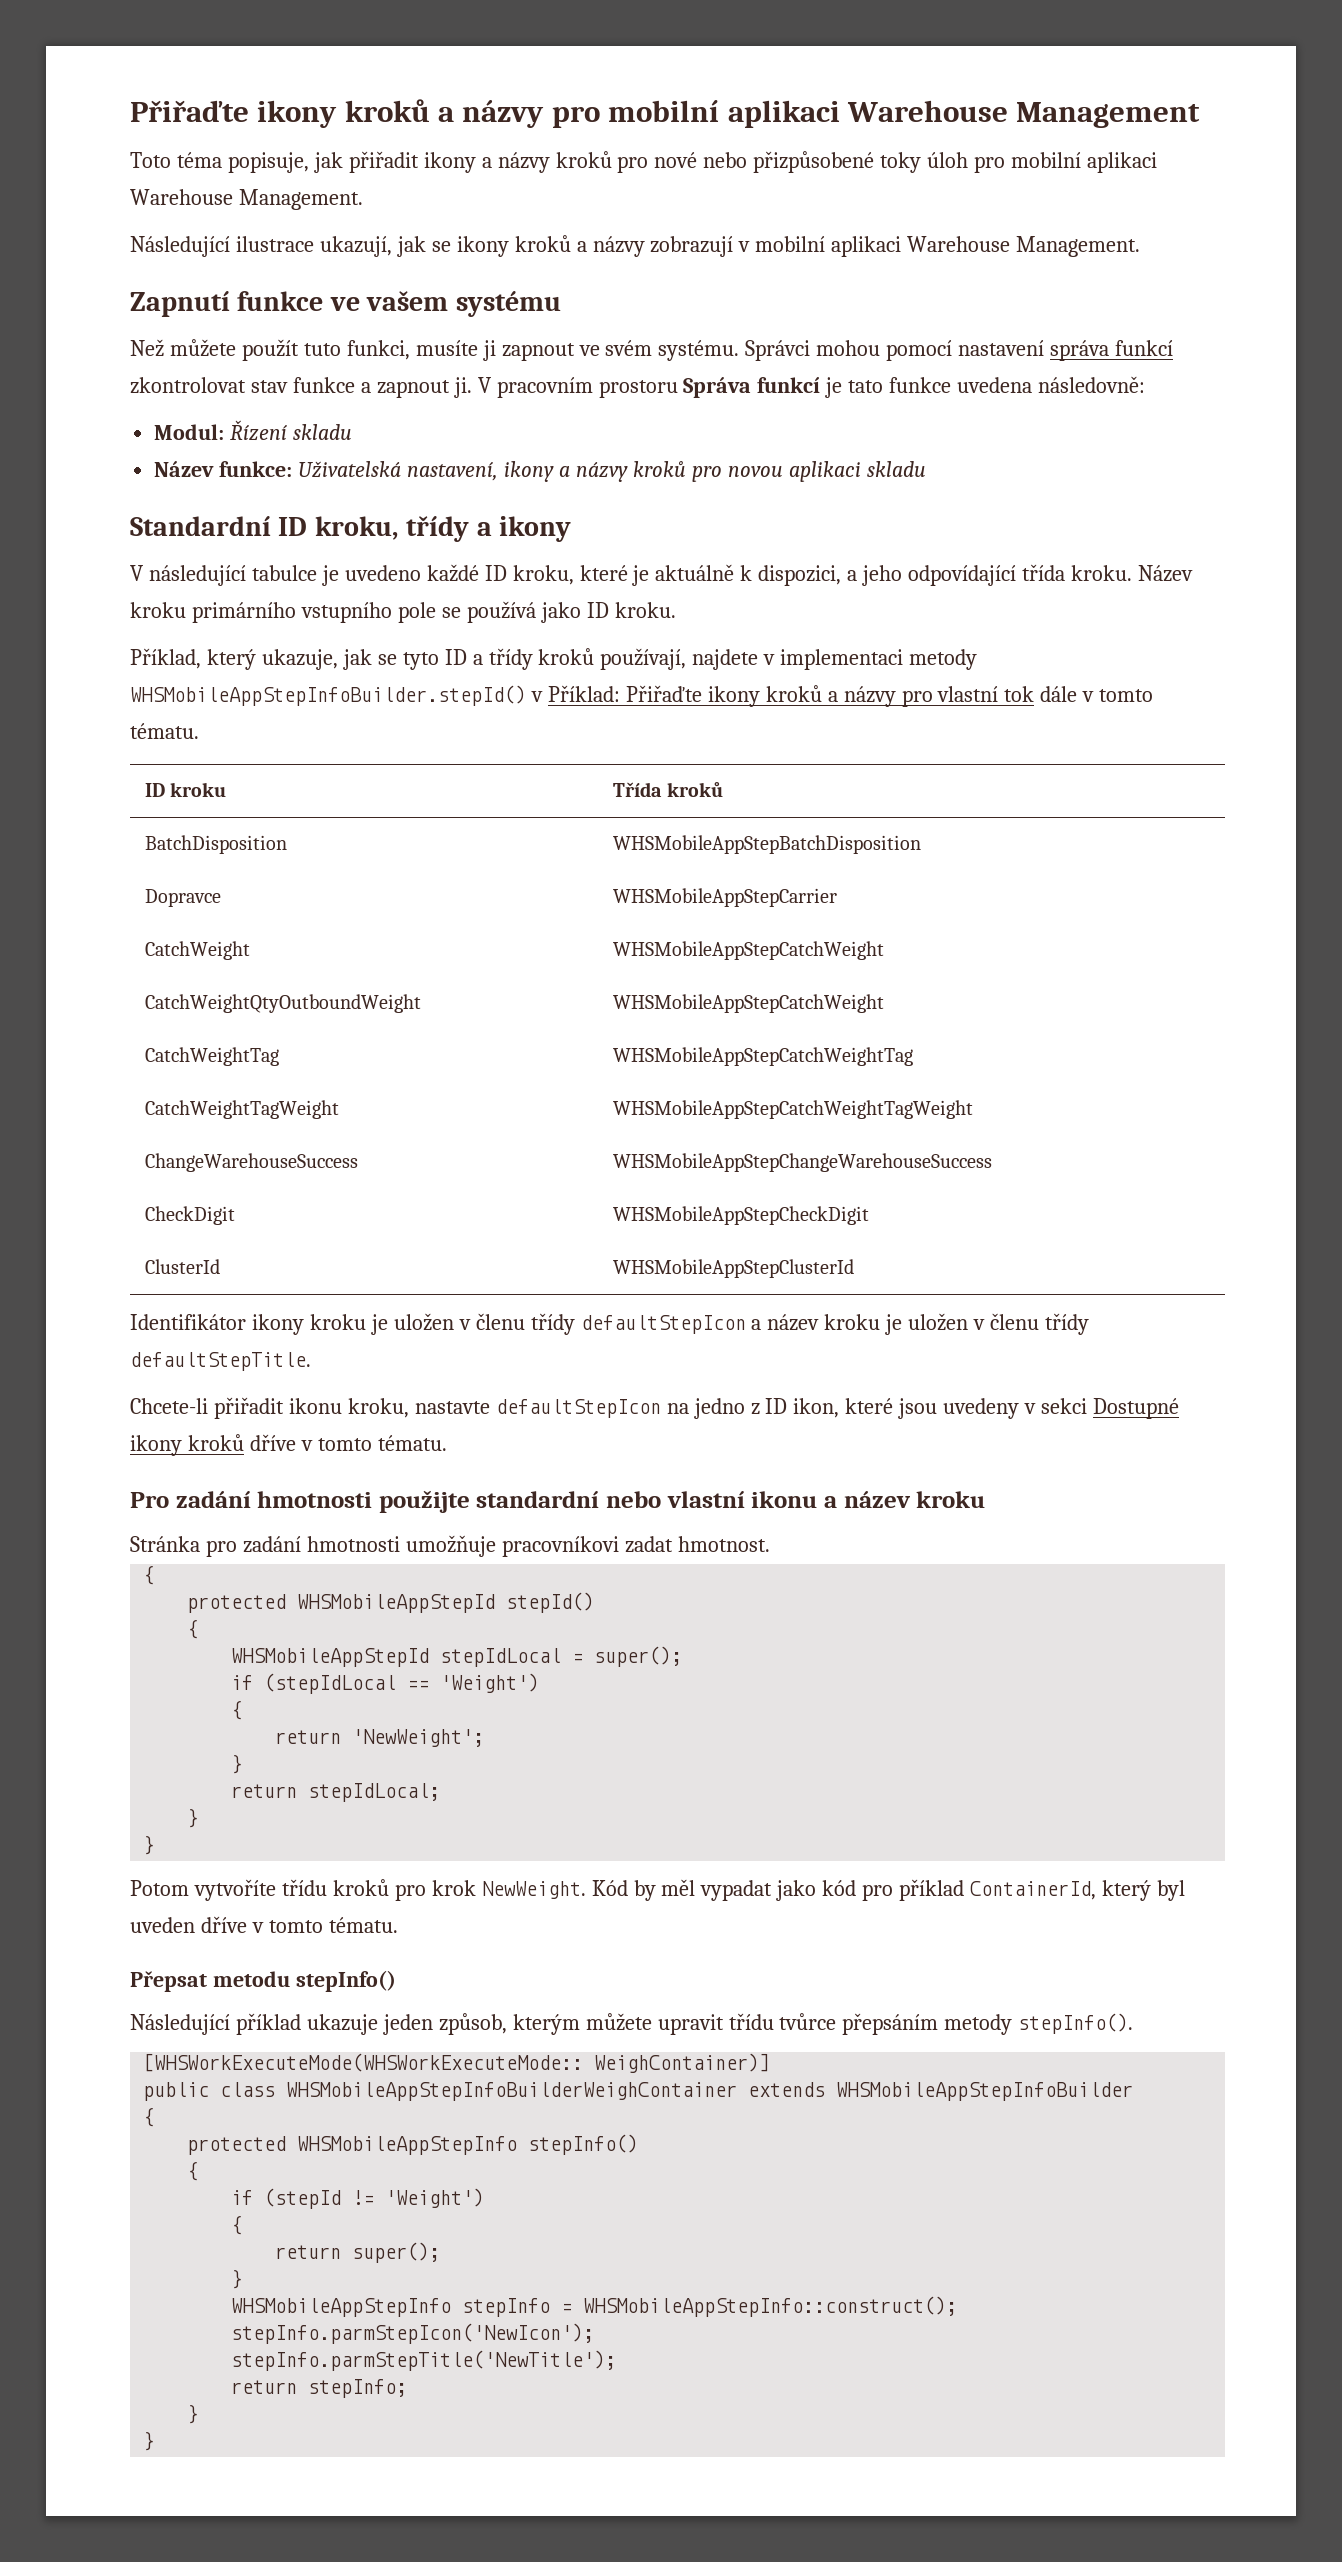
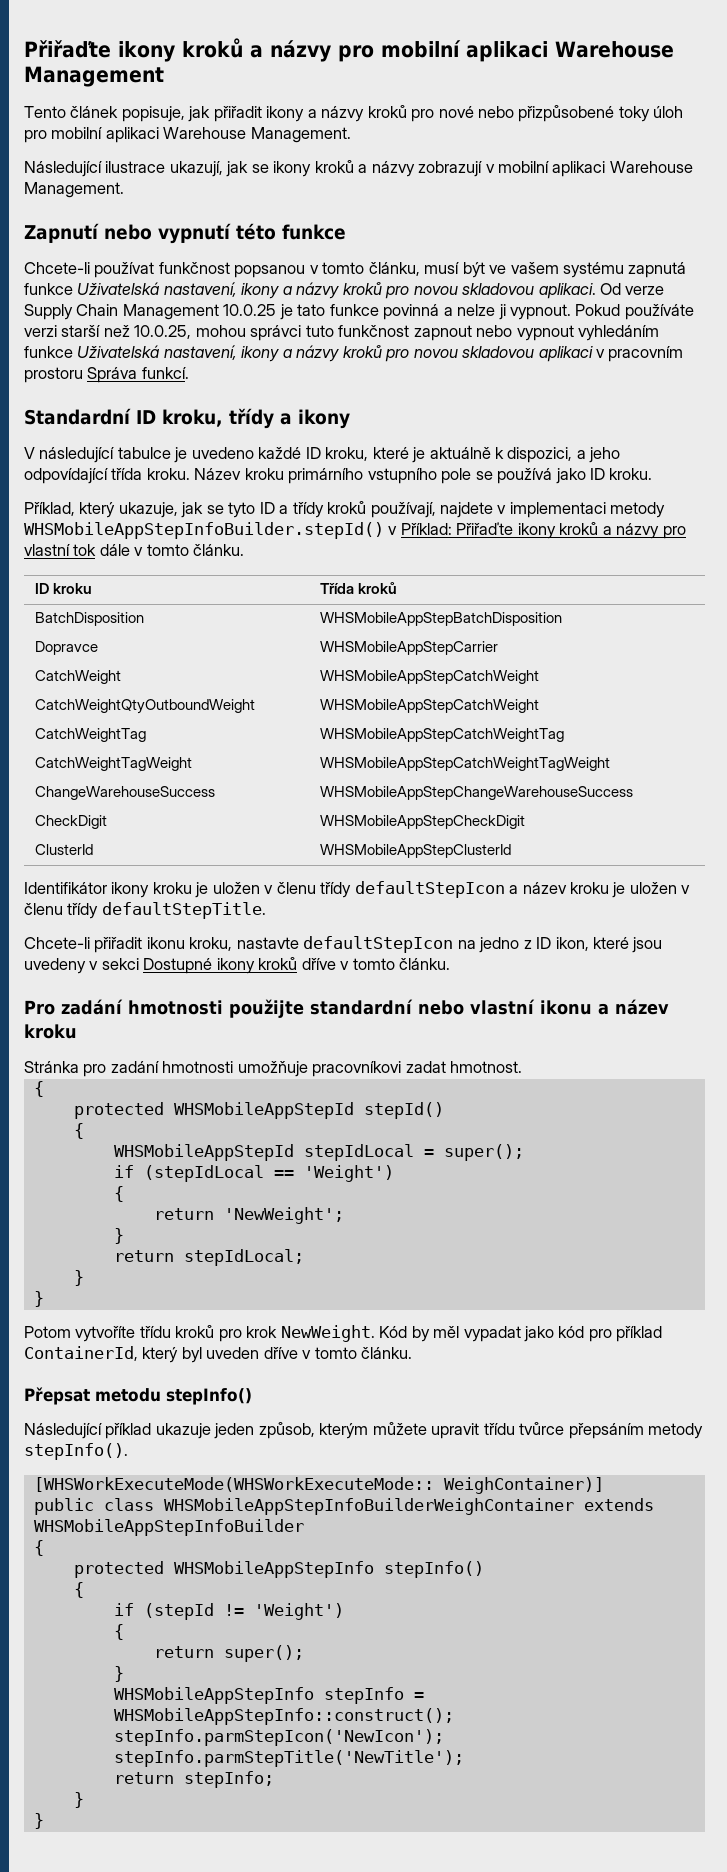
[130,152,222,168] Toto téma -> [24,106,119,118] Tento článek
[237,291,561,317] [130,339,1174,361] [130,376,1146,398] [154,420,353,441] [154,461,926,482] funkce ve vašem systému // Než můžete použít tuto funkci, musíte ji zapnout ve svém systému. Správci mohou pomocí nastavení správa funkcí zkontrolovat stav funkce a zapnout ji. V pracovním prostoru Správa funkcí je tato funkce uvedena následovně: // Modul: Řízení skladu // Název funkce: Uživatelská nastavení, ikony a názvy kroků pro novou aplikaci skladu -> [104,223,346,244] [24,262,687,278] [24,282,665,299] [24,304,694,320] [24,325,660,341] [24,345,684,362] [24,367,189,383] nebo vypnutí této funkce // Chcete-li používat funkčnost popsanou v tomto článku, musí být ve vašem systému zapnutá funkce Uživatelská nastavení, ikony a názvy kroků pro novou skladovou aplikaci. Od verze Supply Chain Management 10.0.25 je tato funkce povinná a nelze ji vypnout. Pokud používáte verzi starší než 10.0.25, mohou správci tuto funkčnost zapnout nebo vypnout vyhledáním funkce Uživatelská nastavení, ikony a názvy kroků pro novou skladovou aplikaci v pracovním prostoru Správa funkcí.
[130,723,199,739] tématu. -> [193,544,245,556] článku.
[377,1435,447,1451] tématu. -> [399,958,451,970] článku.
[328,1917,398,1933] tématu. -> [361,1347,413,1359] článku.

